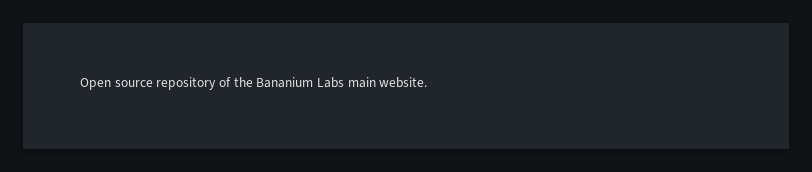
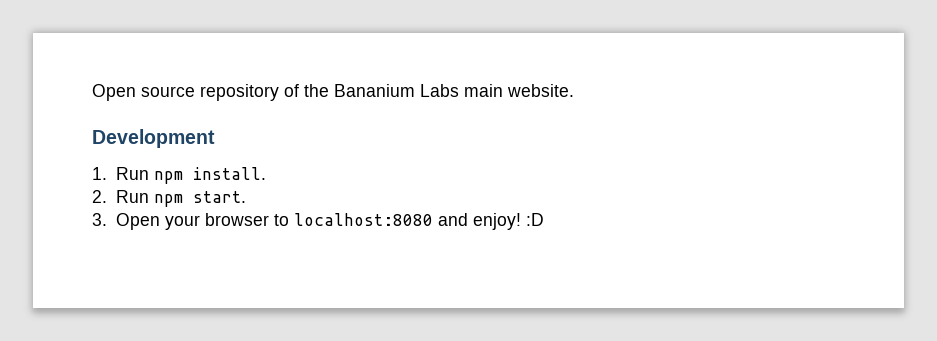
(428, 82) none -> [92,129,215,148] [92,167,266,184] [92,190,246,207] [92,213,544,230] // Development // 1. Run npm install. // 2. Run npm start. // 3. Open your browser to localhost:8080 and enjoy! :D

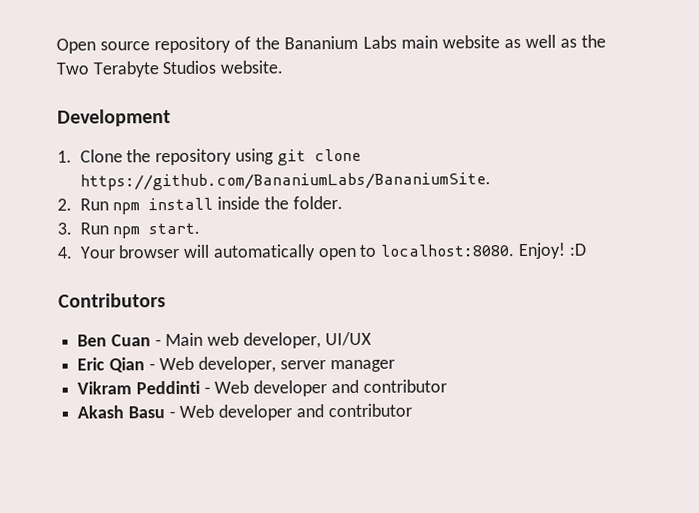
[507,84,574,97] [92,129,215,148] [92,167,266,184] [92,190,246,207] [92,213,544,230] website. // Development // 1. Run npm install. // 2. Run npm start. // 3. Open your browser to localhost:8080 and enjoy! :D -> [441,34,606,49] [56,60,284,78] [57,109,171,127] [57,148,361,166] [79,172,491,191] [57,196,343,215] [57,222,201,239] [57,242,586,261] [58,293,166,308] [77,331,372,349] [77,356,395,373] [77,379,447,397] [77,403,412,421] website as well as the Two Terabyte Studios website. // Development // 1. Clone the repository using git clone https://github.com/BananiumLabs/BananiumSite. // 2. Run npm install inside the folder. // 3. Run npm start. // 4. Your browser will automatically open to localhost:8080. Enjoy! :D // Contributors // Ben Cuan - Main web developer, UI/UX // Eric Qian - Web developer, server manager // Vikram Peddinti - Web developer and contributor // Akash Basu - Web developer and contributor

